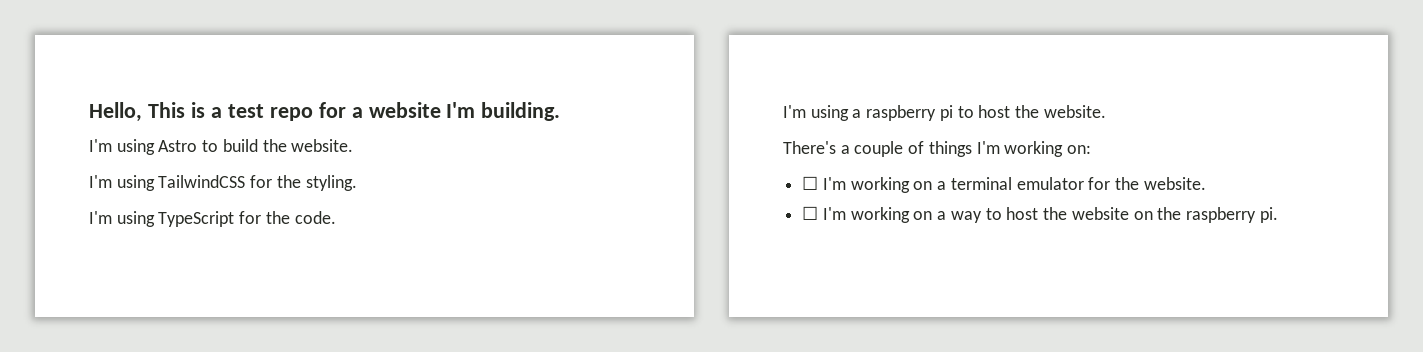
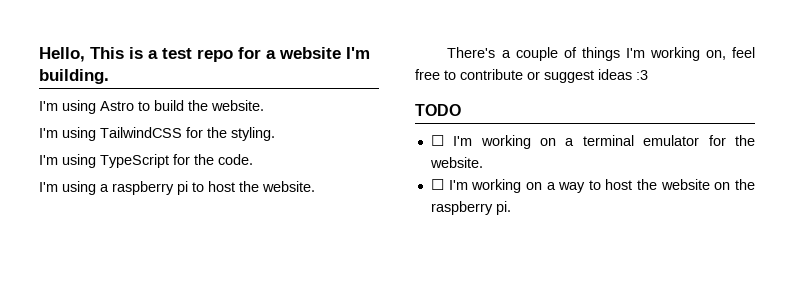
[1067,145,1092,154] on: -> [705,47,755,60] [415,69,648,83] [415,104,461,116] on, feel free to contribute or suggest ideas :3 // TODO

